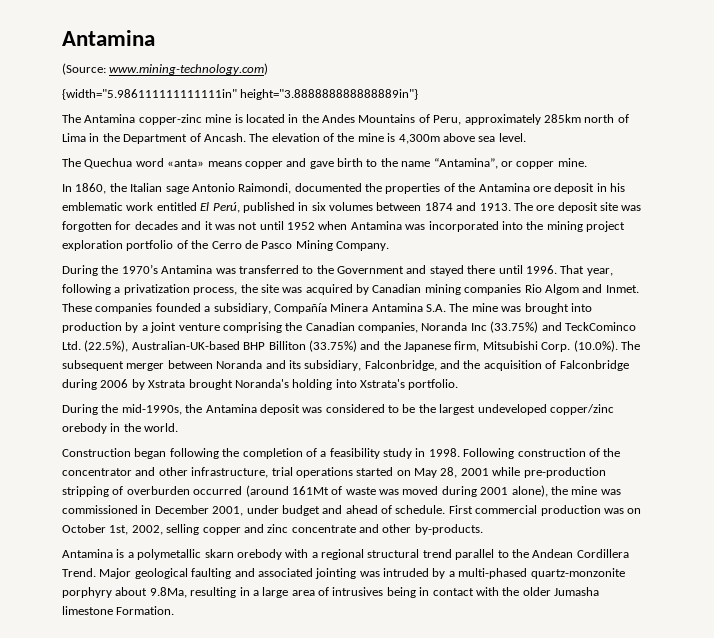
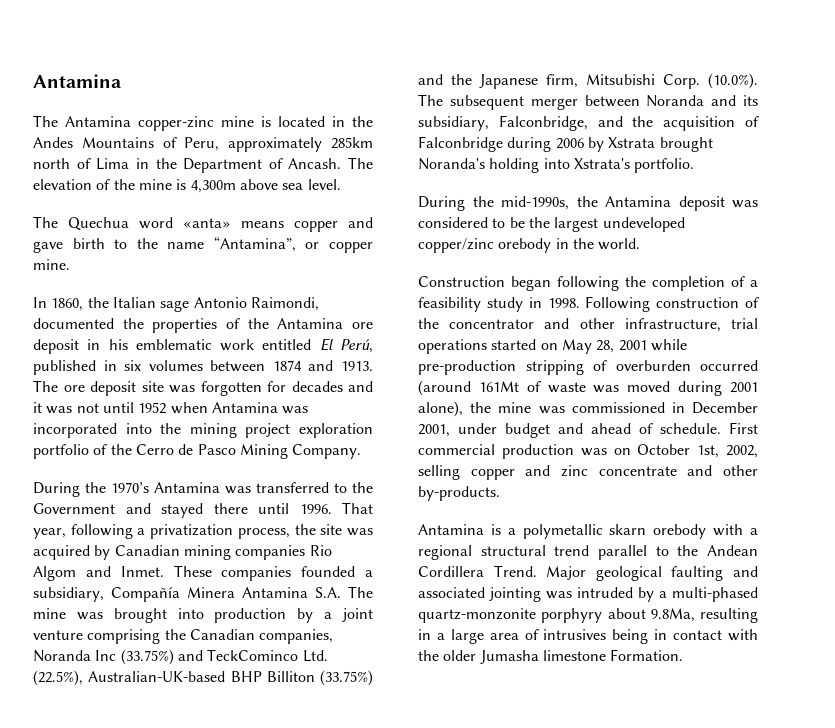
[62,30,155,46] [62,63,269,75] [62,89,419,100] Antamina // (Source: www.mining-technology.com) // {width="5.986111111111111in" height="3.888888888888889in"} -> [33,74,121,88] Antamina

